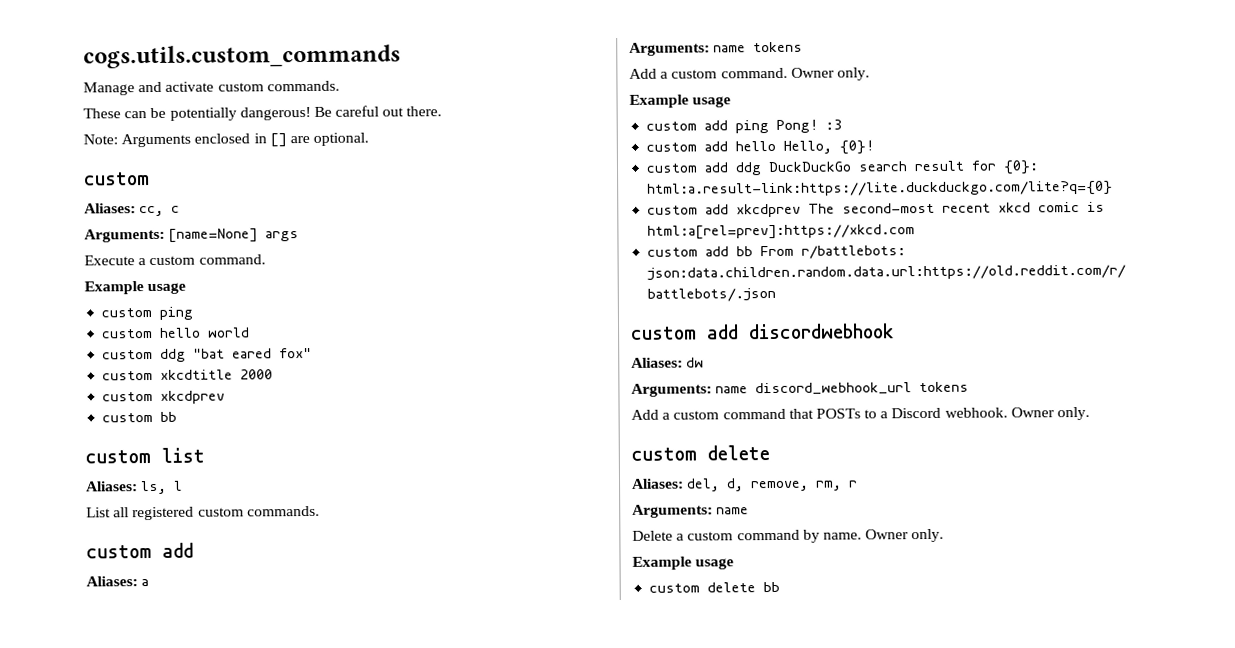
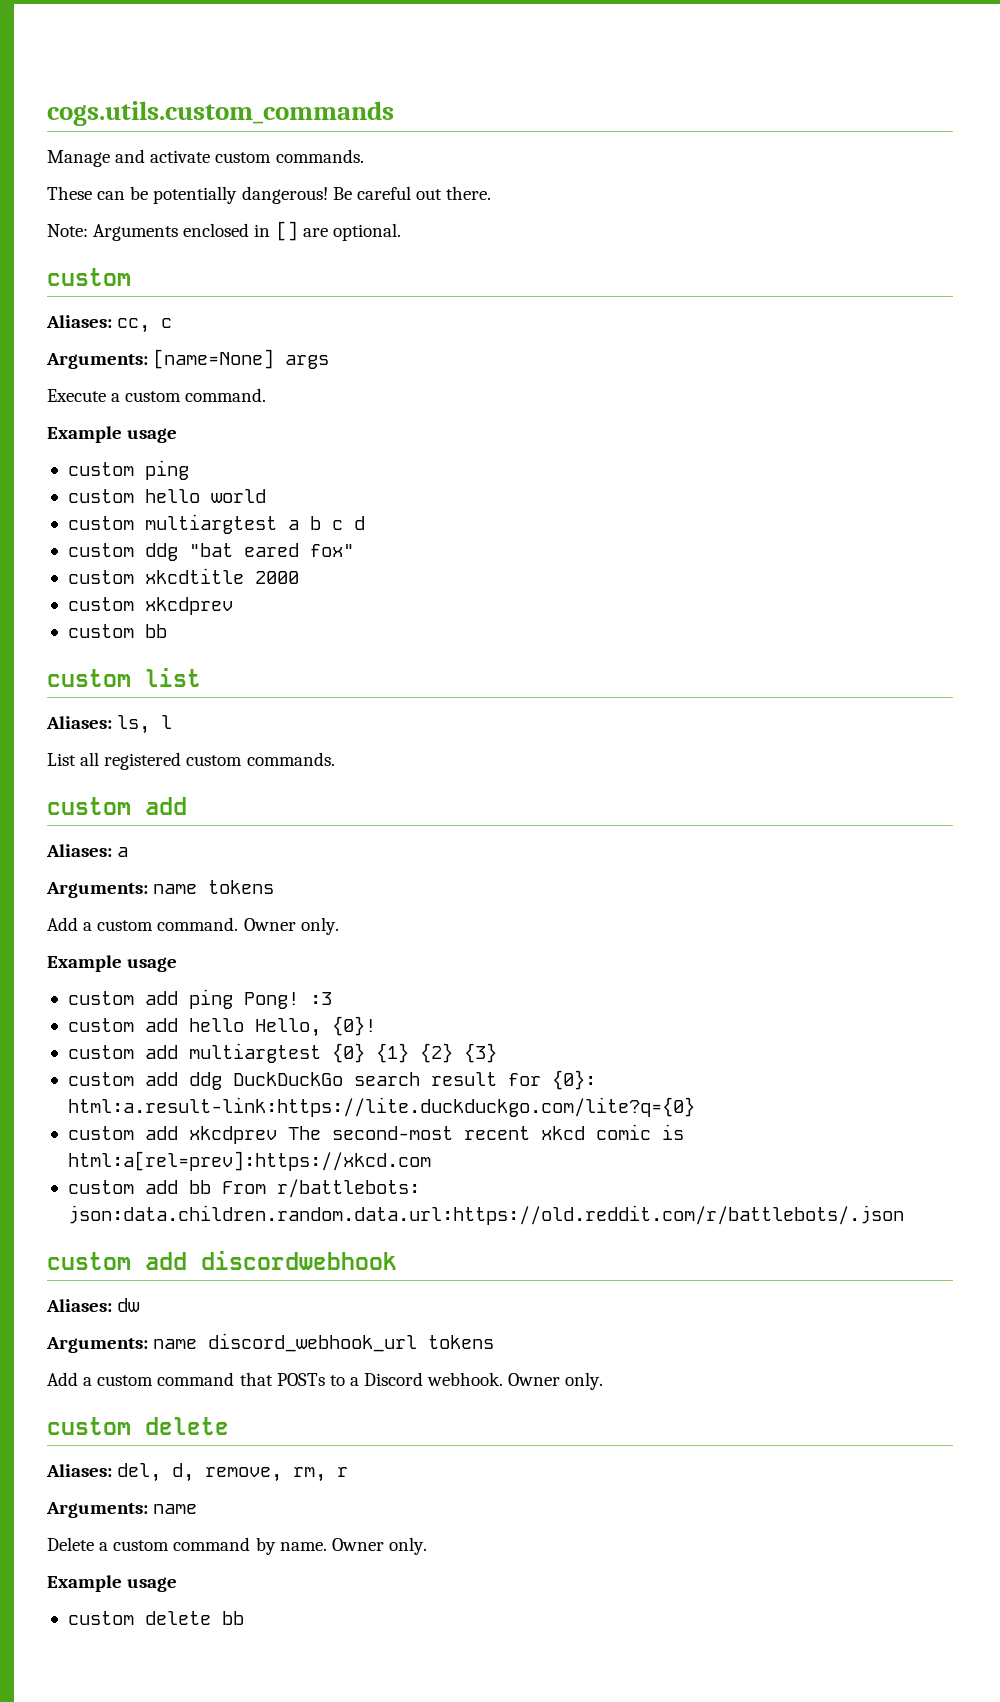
(251, 332) none -> [67,514,365,534] // custom multiargtest a b c d
(875, 147) none -> [67,1043,497,1063] // custom add multiargtest {0} {1} {2} {3}

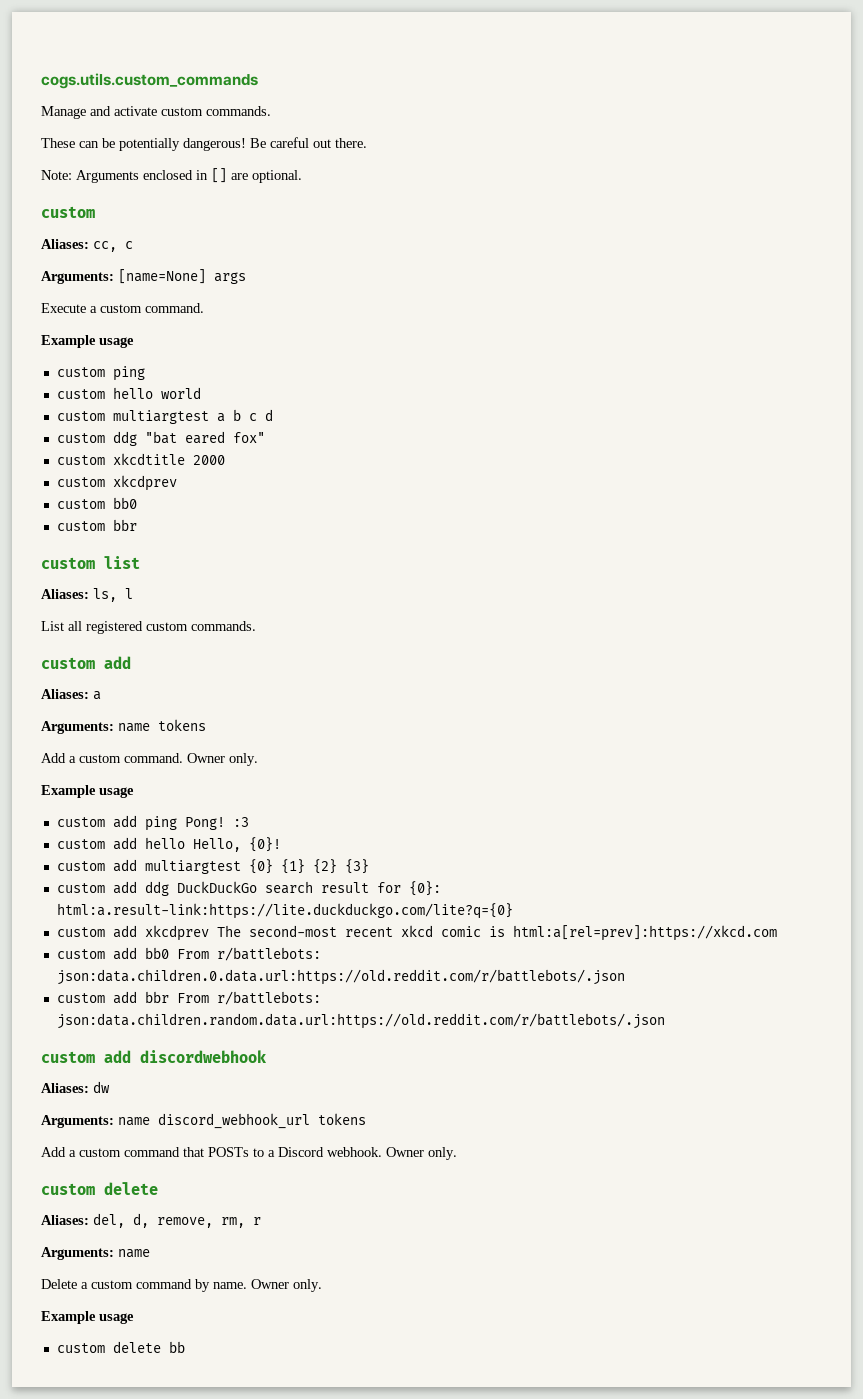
[144,624,167,638] bb -> [112,497,137,509] [56,519,137,531] bb0 // custom bbr
[188,1180,211,1194] bb -> [144,947,321,961] [56,969,625,985] [56,991,169,1004] bb0 From r/battlebots: json:data.children.0.data.url:https://old.reddit.com/r/battlebots/.json // custom add bbr

